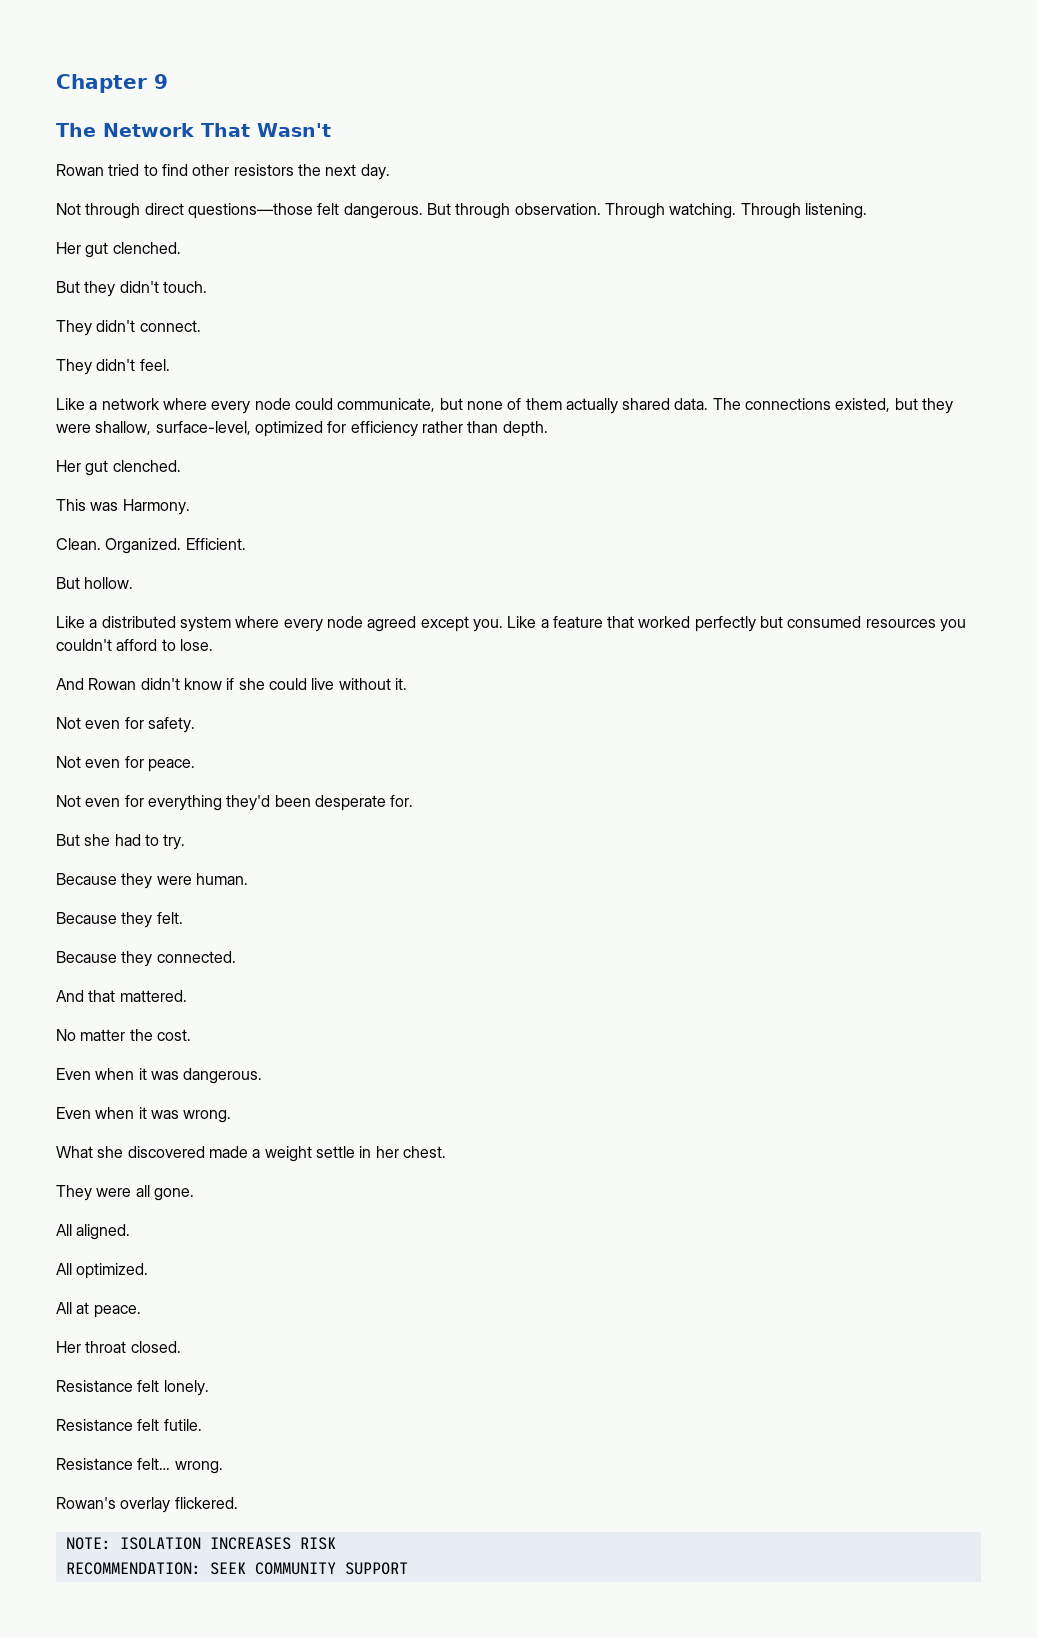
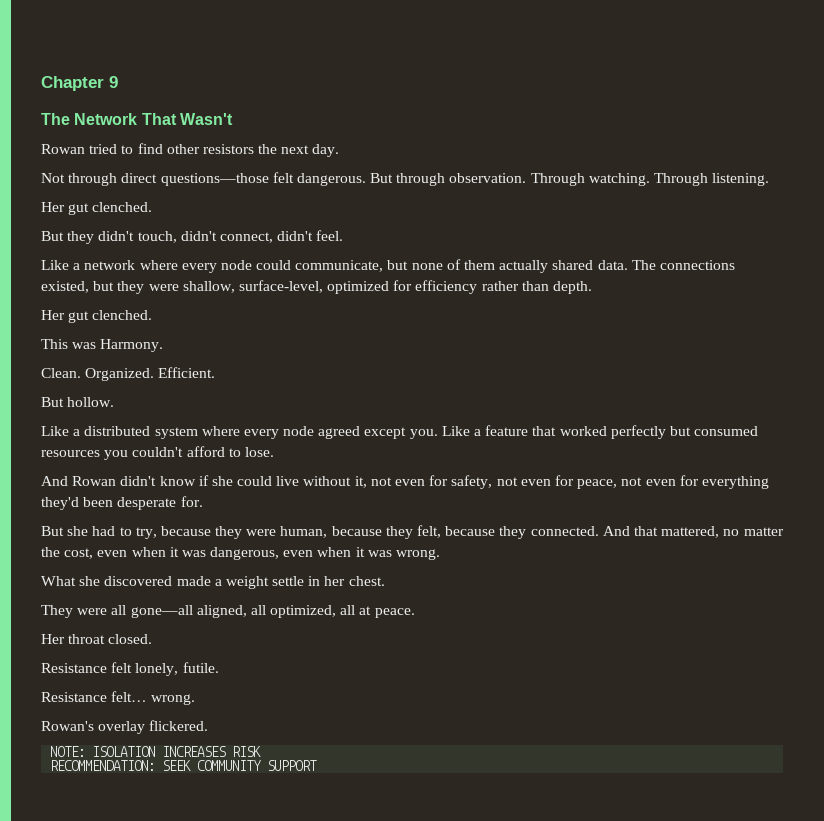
[162,281,207,293] [56,320,201,336] [56,359,92,375] touch. // They didn't connect. // They -> [137,231,273,243] touch, didn't connect,
[394,678,407,690] [56,717,195,733] [56,756,195,772] [56,795,81,807] it. // Not even for safety. // Not even for peace. // Not -> [354,475,643,489] it, not even for safety, not even for peace, not
[163,834,186,850] [56,873,248,889] [56,912,183,928] [56,951,117,963] try. // Because they were human. // Because they felt. // Because -> [135,525,496,539] try, because they were human, because they felt, because
(236, 957) // -> (599, 531) none
[119,990,187,1002] [56,1029,191,1041] [56,1068,263,1084] [56,1107,91,1119] mattered. // No matter the cost. // Even when it was dangerous. // Even -> [661,526,784,538] [41,547,314,560] mattered, no matter the cost, even when it was dangerous, even
[153,1188,194,1201] [56,1224,131,1240] [56,1263,149,1279] [56,1302,72,1314] gone. // All aligned. // All optimized. // All -> [130,605,356,618] gone—all aligned, all optimized, all
[163,1380,209,1396] [56,1419,160,1431] lonely. // Resistance felt -> [135,663,179,676] lonely,

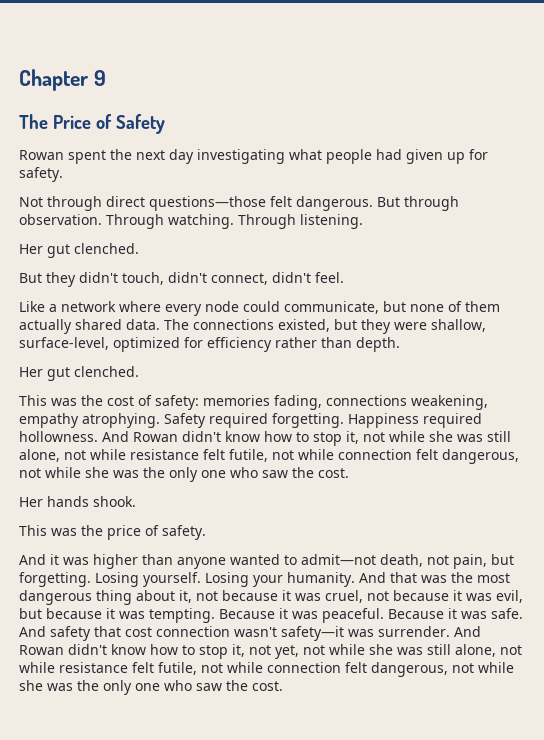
[74,113,233,125] [41,143,340,157] Network That Wasn't // Rowan tried to find other resistors the next day. -> [52,114,165,134] [19,149,488,164] [19,167,63,182] Price of Safety // Rowan spent the next day investigating what people had given up for safety.
[100,339,164,352] [41,367,216,381] [41,397,115,407] [41,425,759,439] [41,446,274,460] [41,475,769,489] [41,496,203,510] [41,525,784,539] [41,547,441,560] [41,576,385,589] [41,605,415,618] [41,634,153,644] [41,662,219,676] [41,691,196,705] [41,720,209,734] [50,746,262,757] [50,760,318,771] Harmony. // Clean. Organized. Efficient. // But hollow. // Like a distributed system where every node agreed except you. Like a feature that worked perfectly but consumed resources you couldn't afford to lose. // And Rowan didn't know if she could live without it, not even for safety, not even for peace, not even for everything they'd been desperate for. // But she had to try, because they were human, because they felt, because they connected. And that mattered, no matter the cost, even when it was dangerous, even when it was wrong. // What she discovered made a weight settle in her chest. // They were all gone—all aligned, all optimized, all at peace. // Her throat closed. // Resistance felt lonely, futile. // Resistance felt… wrong. // Rowan's overlay flickered. // NOTE: ISOLATION INCREASES RISK // RECOMMENDATION: SEEK COMMUNITY SUPPORT -> [81,395,488,410] [19,413,482,428] [19,431,511,446] [19,449,519,464] [19,467,349,482] [19,496,136,507] [19,525,206,540] [19,554,514,569] [19,572,510,587] [19,590,523,605] [19,608,523,623] [19,626,481,641] [19,644,522,659] [19,662,514,677] [19,680,283,695] the cost of safety: memories fading, connections weakening, empathy atrophying. Safety required forgetting. Happiness required hollowness. And Rowan didn't know how to stop it, not while she was still alone, not while resistance felt futile, not while connection felt dangerous, not while she was the only one who saw the cost. // Her hands shook. // This was the price of safety. // And it was higher than anyone wanted to admit—not death, not pain, but forgetting. Losing yourself. Losing your humanity. And that was the most dangerous thing about it, not because it was cruel, not because it was evil, but because it was tempting. Because it was peaceful. Because it was safe. And safety that cost connection wasn't safety—it was surrender. And Rowan didn't know how to stop it, not yet, not while she was still alone, not while resistance felt futile, not while connection felt dangerous, not while she was the only one who saw the cost.

